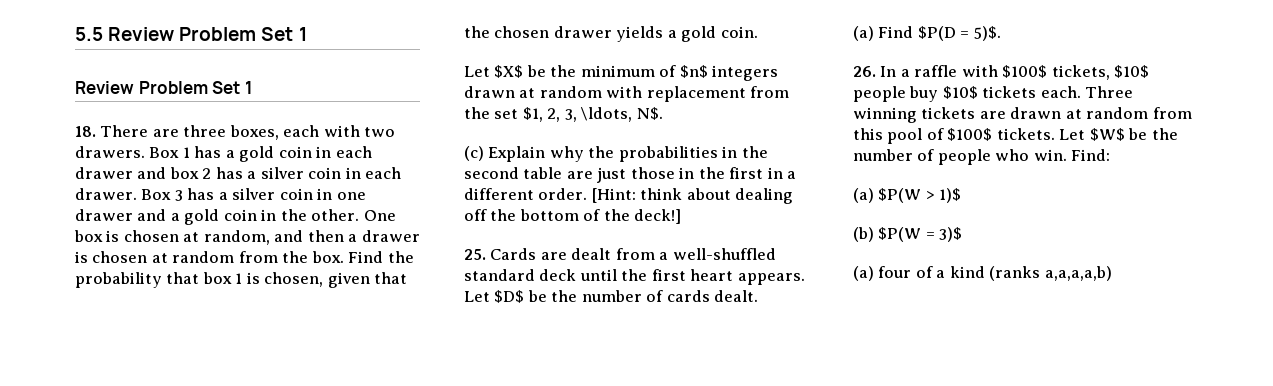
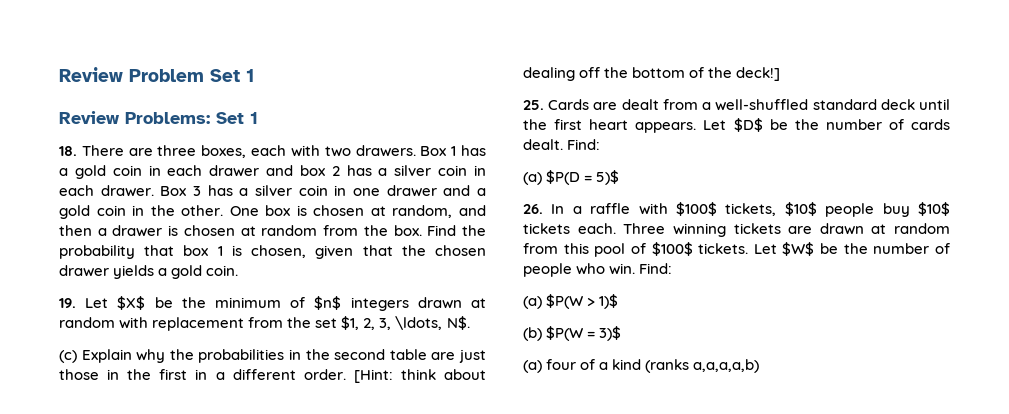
[75,27,103,41] 5.5 -> (59, 74) none
[138,81,208,94] Problem -> [125,112,210,124] Problems:
(758, 32) none -> [59,298,76,308] 19.
[853,26,914,41] // (a) Find -> [567,139,601,150] [523,172,542,185] Find: // (a)
[973,26,1001,41] 5)$. -> [596,170,620,185] 5)$

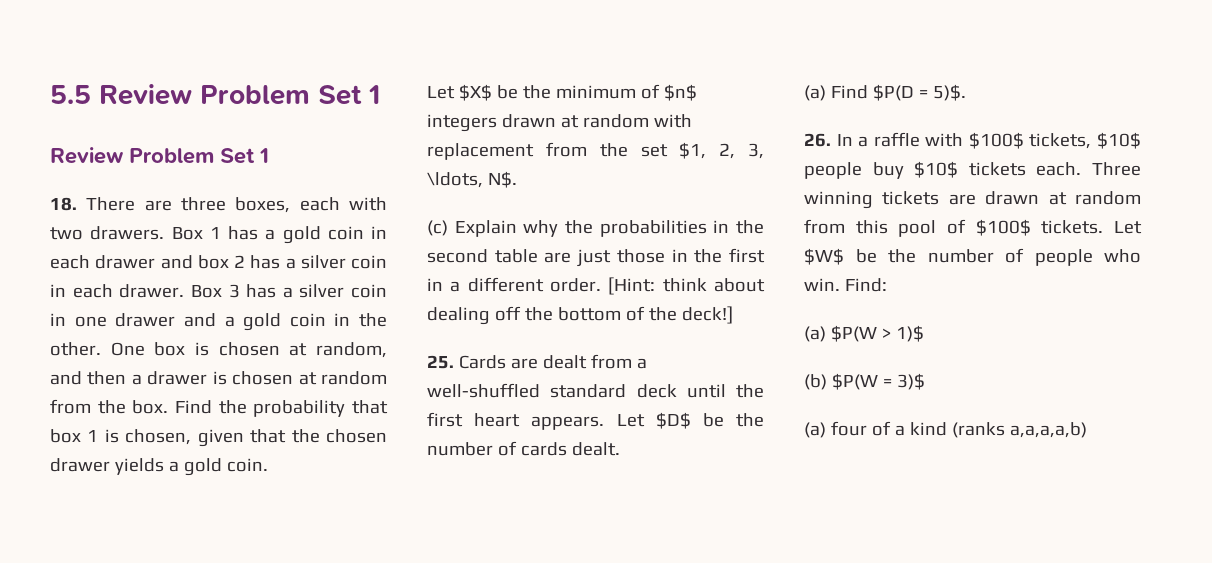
(59, 74) none -> [50,85,91,104] 5.5
[125,112,210,124] Problems: -> [129,148,214,164] Problem
[59,298,76,308] 19. -> (268, 465) none
[567,139,601,150] [523,172,542,185] Find: // (a) -> [804,85,868,101] // (a) Find
[596,170,620,185] 5)$ -> [932,84,966,101] 5)$.

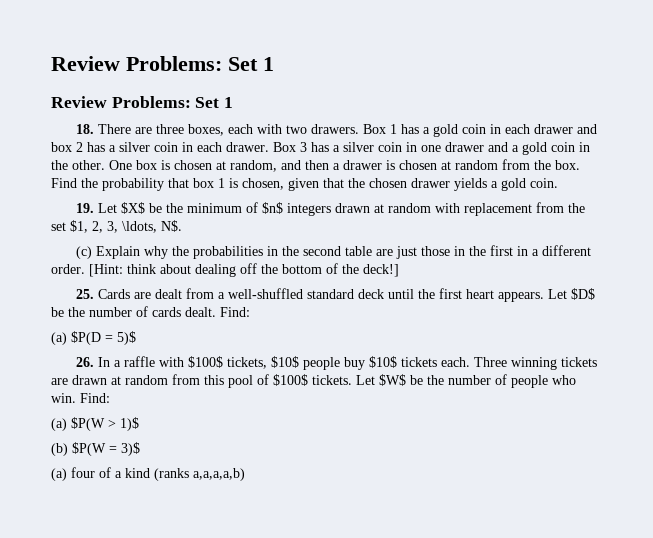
[50,84,310,105] 5.5 Review Problem -> [51,56,222,71] Review Problems:
[129,148,214,164] Problem -> [111,96,191,108] Problems:
(268, 465) none -> [75,203,94,213] 19.
[804,85,868,101] // (a) Find -> [220,307,250,317] [51,332,67,345] Find: // (a)
[932,84,966,101] 5)$. -> [117,331,136,345] 5)$

